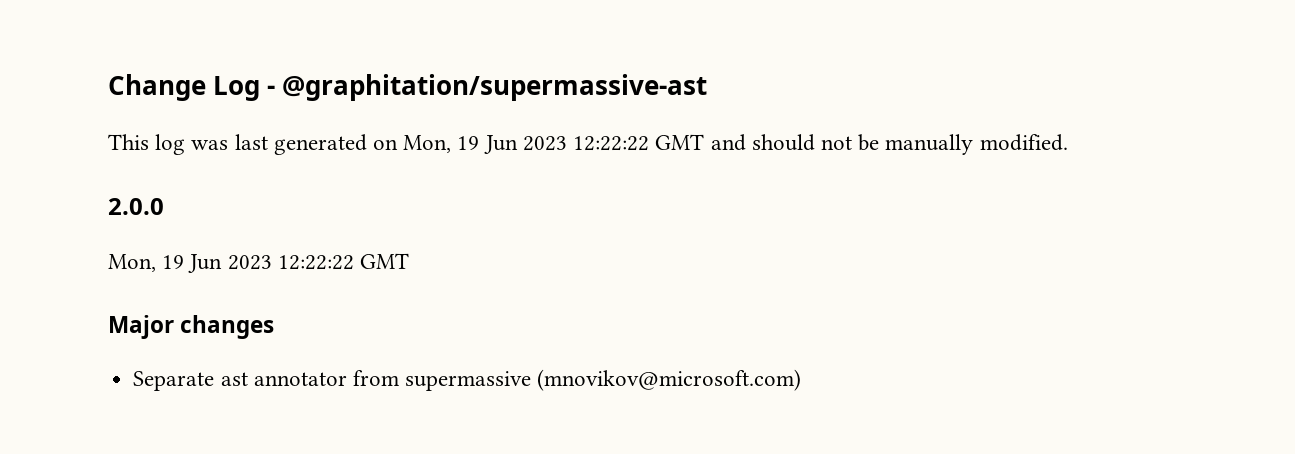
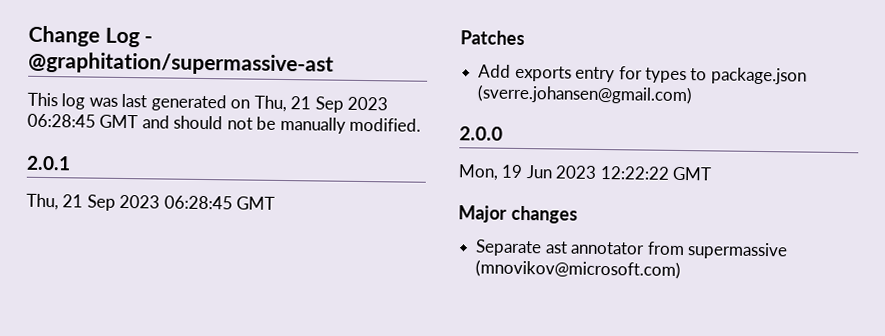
[403,135,650,154] Mon, 19 Jun 2023 12:22:22 -> [253,95,389,113] [27,113,96,128] Thu, 21 Sep 2023 06:28:45
(1068, 142) none -> [26,155,71,171] [26,193,276,211] [460,30,525,46] [478,64,807,85] [477,84,694,105] // 2.0.1 // Thu, 21 Sep 2023 06:28:45 GMT // Patches // Add exports entry for types to package.json (sverre.johansen@gmail.com)

